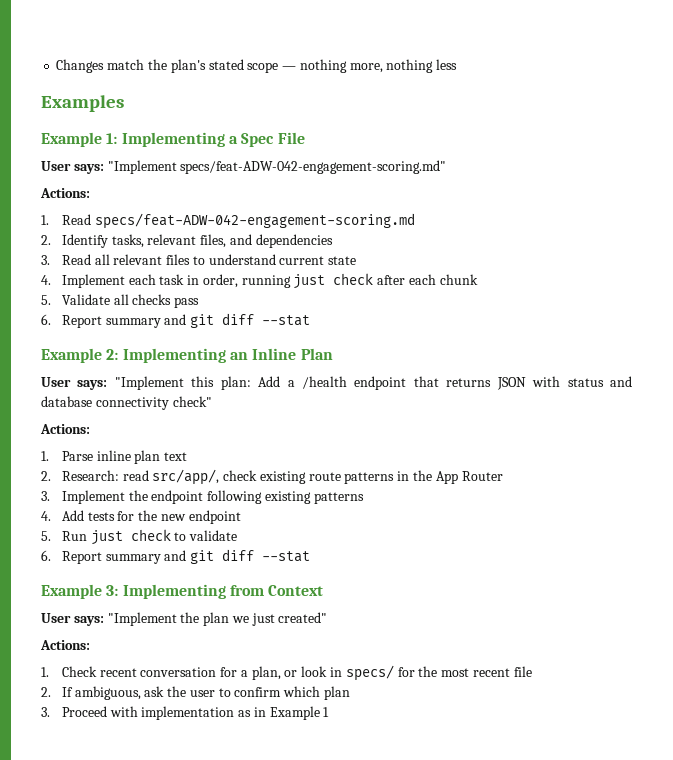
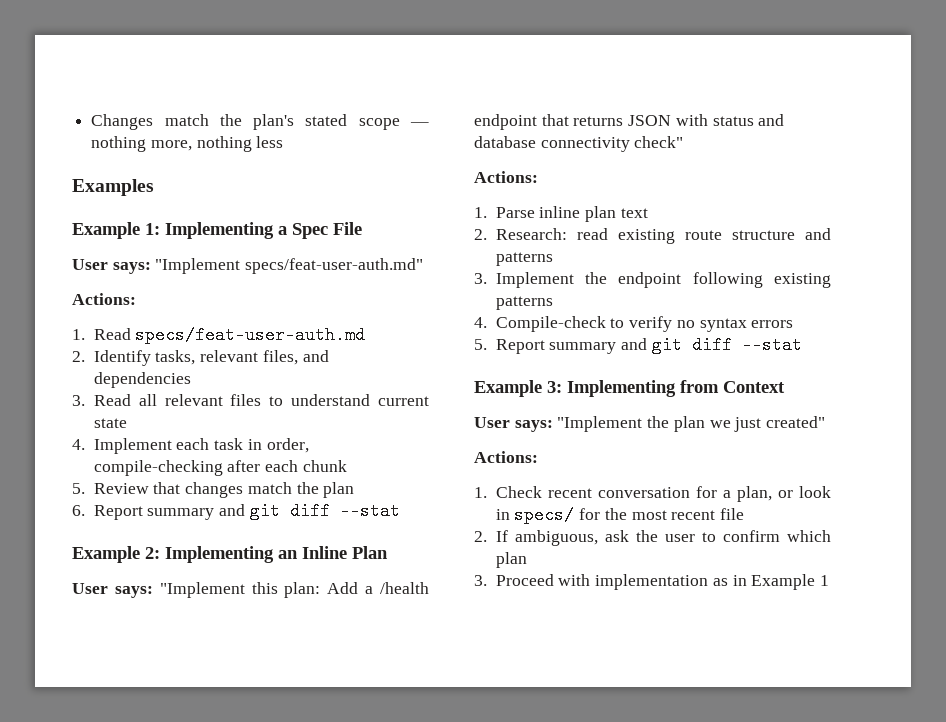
[180,160,447,174] specs/feat-ADW-042-engagement-scoring.md" -> [245,258,424,274] specs/feat-user-auth.md"
[94,213,415,229] specs/feat-ADW-042-engagement-scoring.md -> [135,326,366,344] specs/feat-user-auth.md
[241,273,374,289] running just check -> [93,460,223,476] compile-checking
[61,294,200,308] Validate all checks pass -> [93,482,355,498] Review that changes match the plan
[152,469,503,485] src/app/, check existing route patterns in the App Router -> [617,228,831,244] [495,252,553,266] existing route structure and patterns
[61,510,241,524] [41,529,238,545] [41,550,51,561] Add tests for the new endpoint // 5. Run just check to validate // 6. -> [495,316,794,332] [474,339,487,350] Compile-check to verify no syntax errors // 5.

